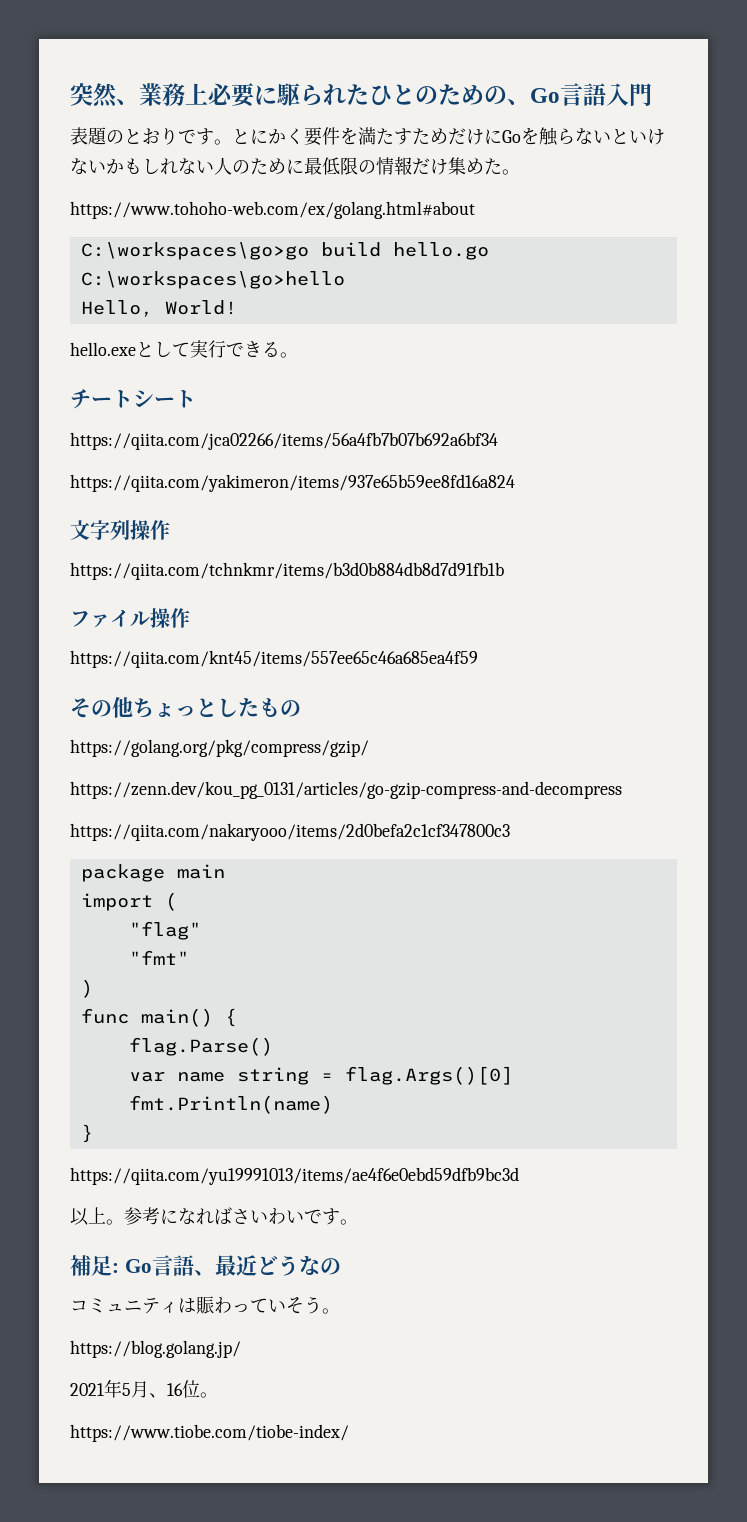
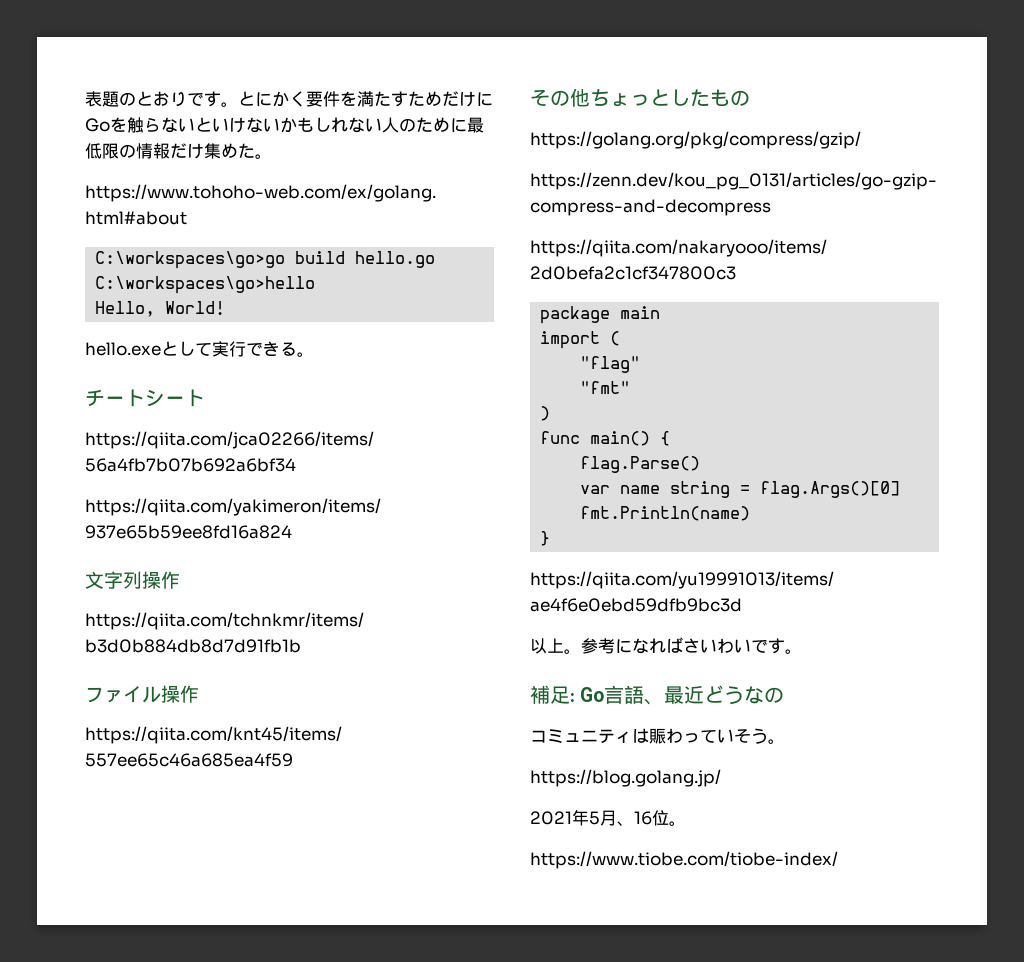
[70,83,652,108] 突然、業務上必要に駆られたひとのための、Go言語入門 // -> (85, 99) none

